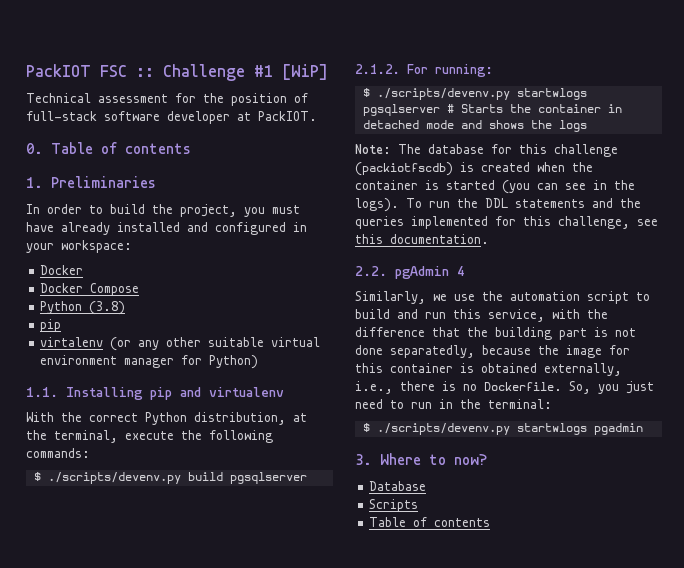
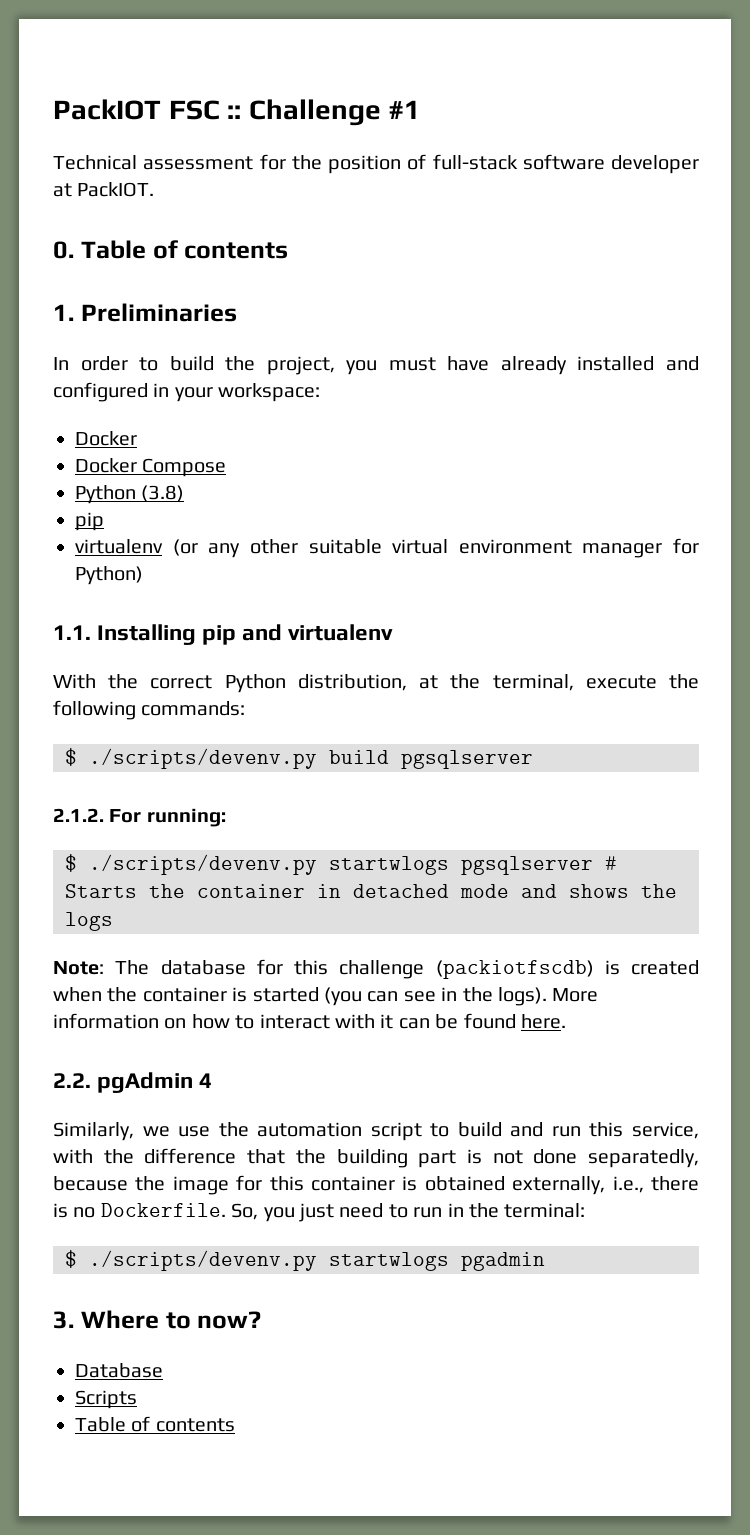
[282,64,328,80] [WiP] -> (421, 109) none
[40,337,104,347] virtalenv -> [75,539,163,554] virtualenv
[406,198,641,208] [355,216,658,229] [355,234,489,244] To run the DDL statements and the queries implemented for this challenge, see this documentation. -> [552,988,599,1002] [53,1013,566,1029] More information on how to interact with it can be found here.

